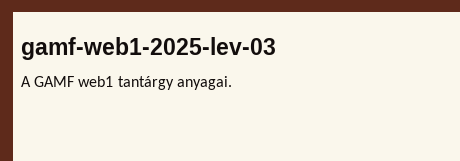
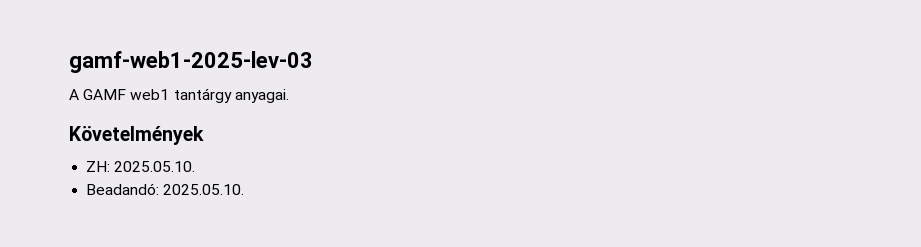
(232, 83) none -> [69,126,204,145] [86,161,196,172] [86,183,245,195] // Követelmények // ZH: 2025.05.10. // Beadandó: 2025.05.10.

